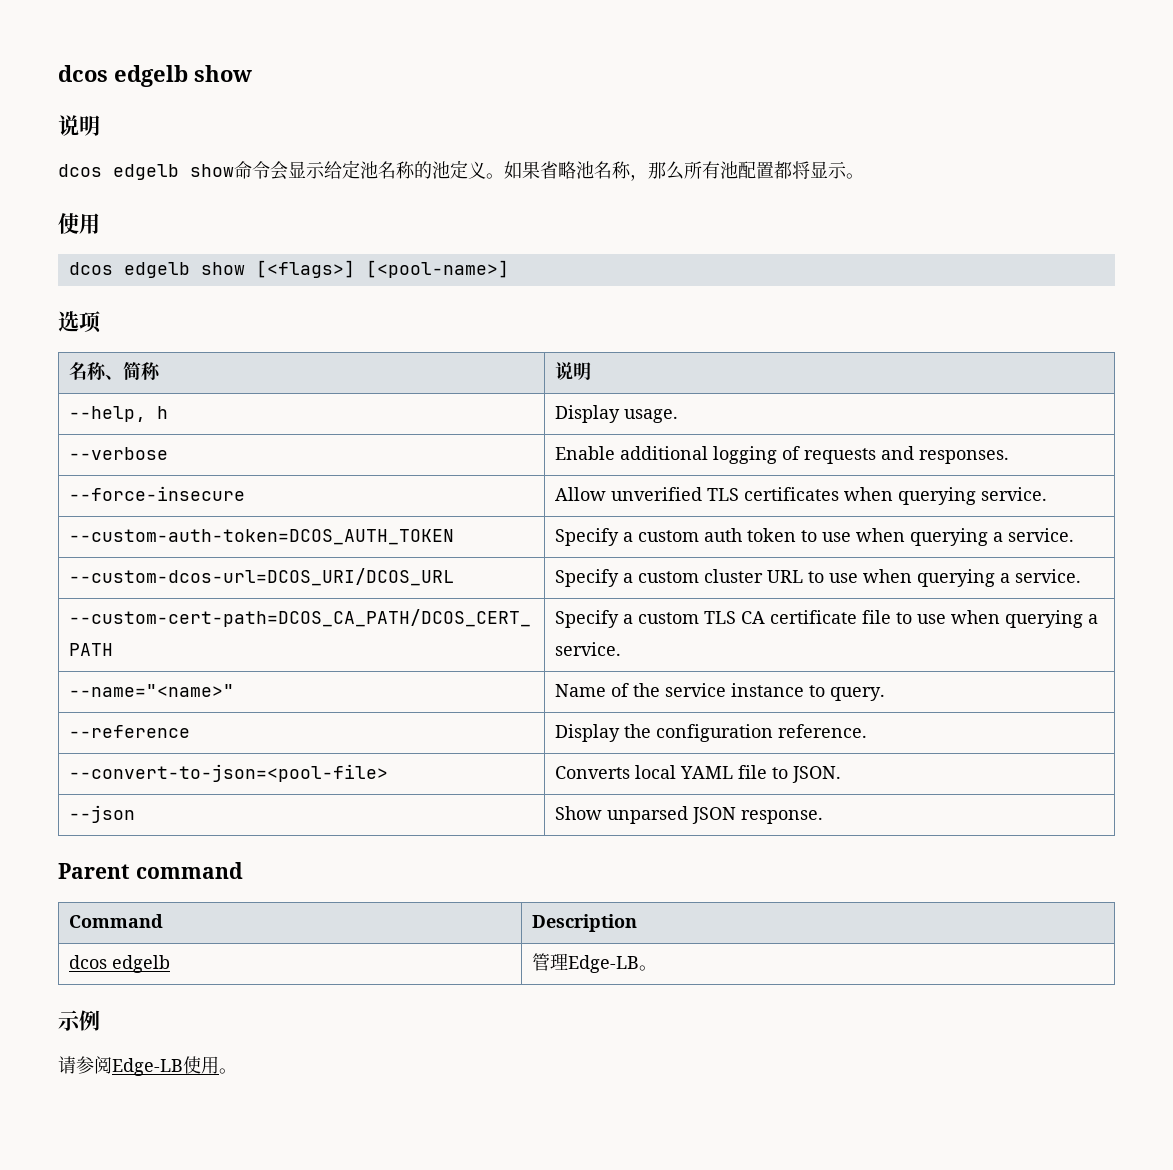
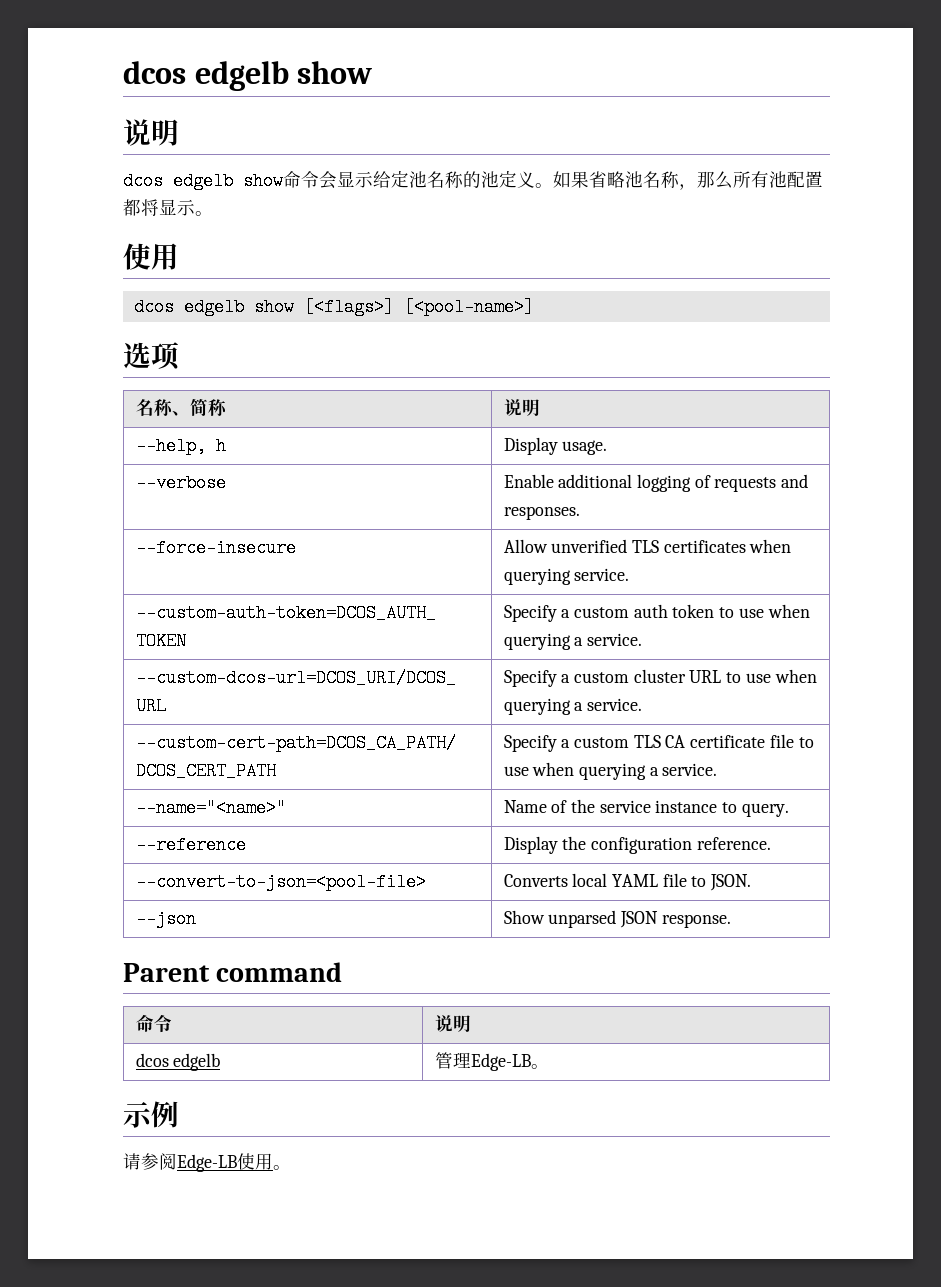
[69,914,164,928] [532,914,638,932] Command | Description -> [135,1014,172,1033] [434,1015,471,1032] 命令 | 说明

